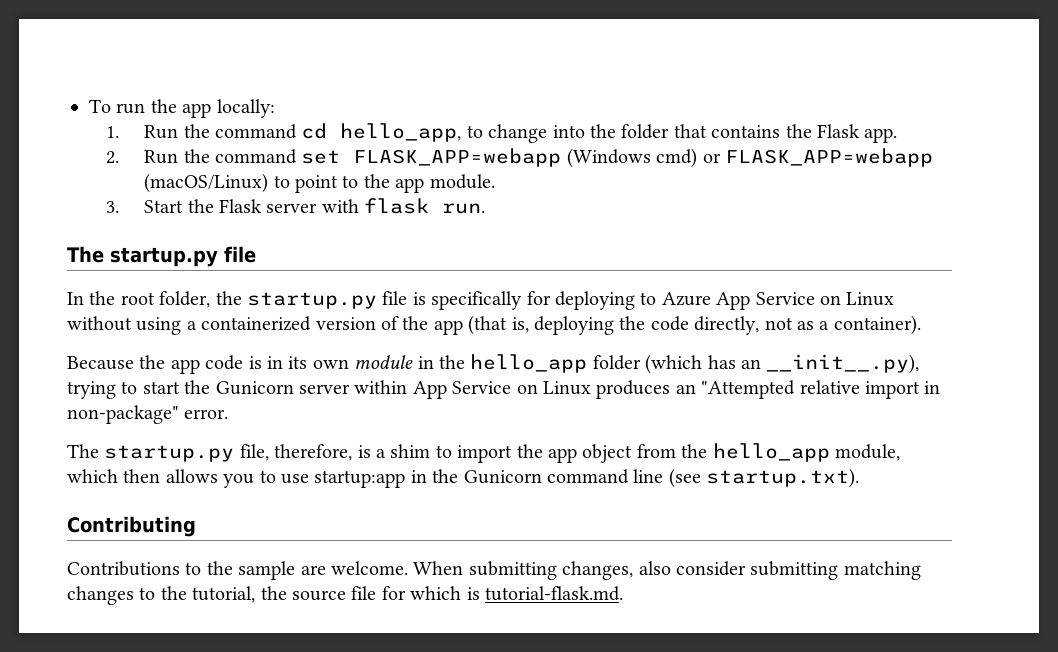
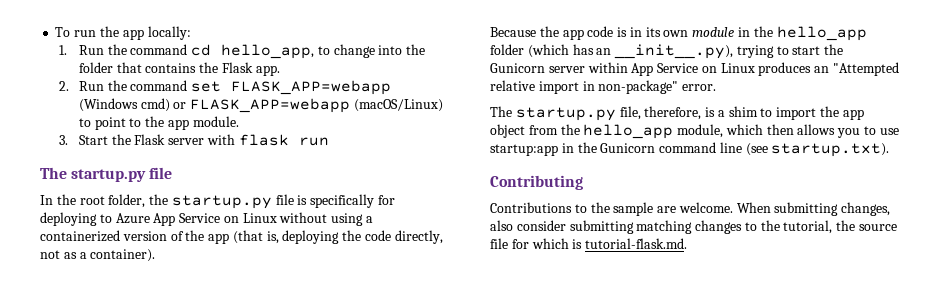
[442,203,486,214] run. -> [298,137,329,146] run

